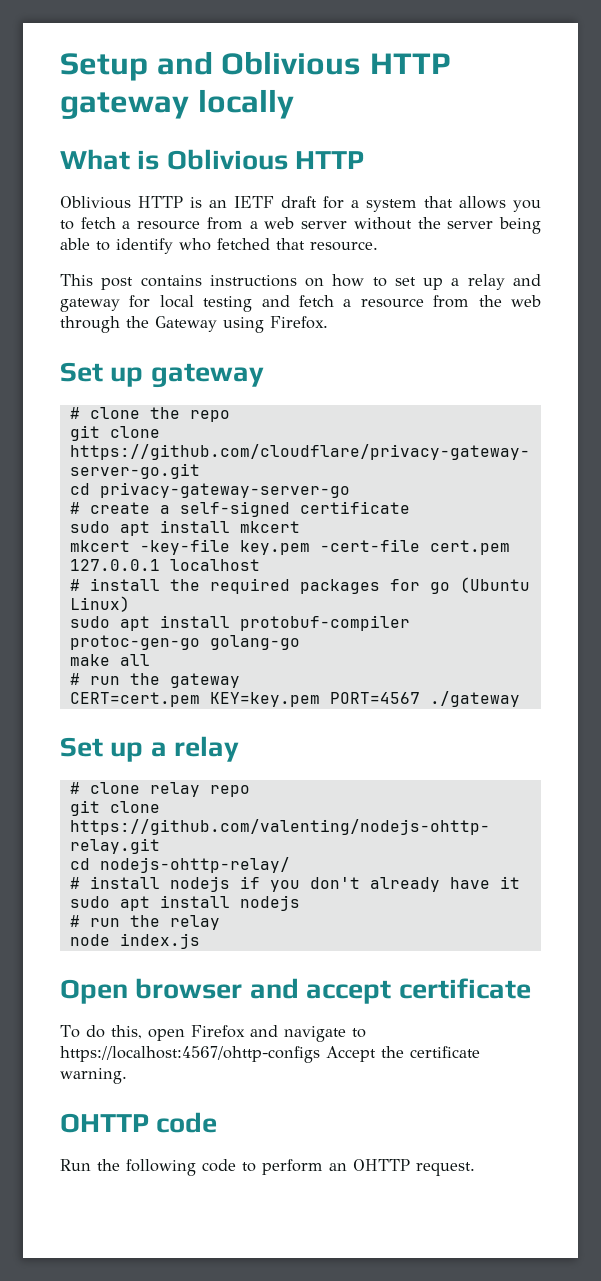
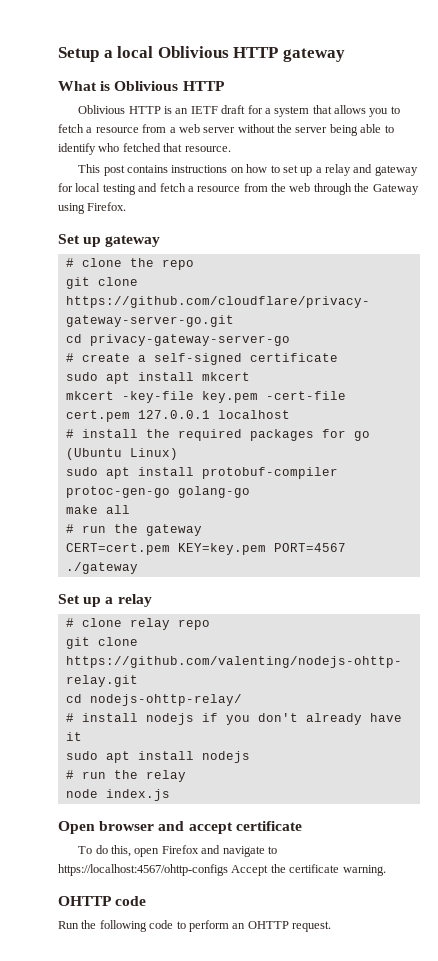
[156,51,213,75] and -> [103,46,154,58] a local
[197,89,294,119] locally -> (345, 55) none

